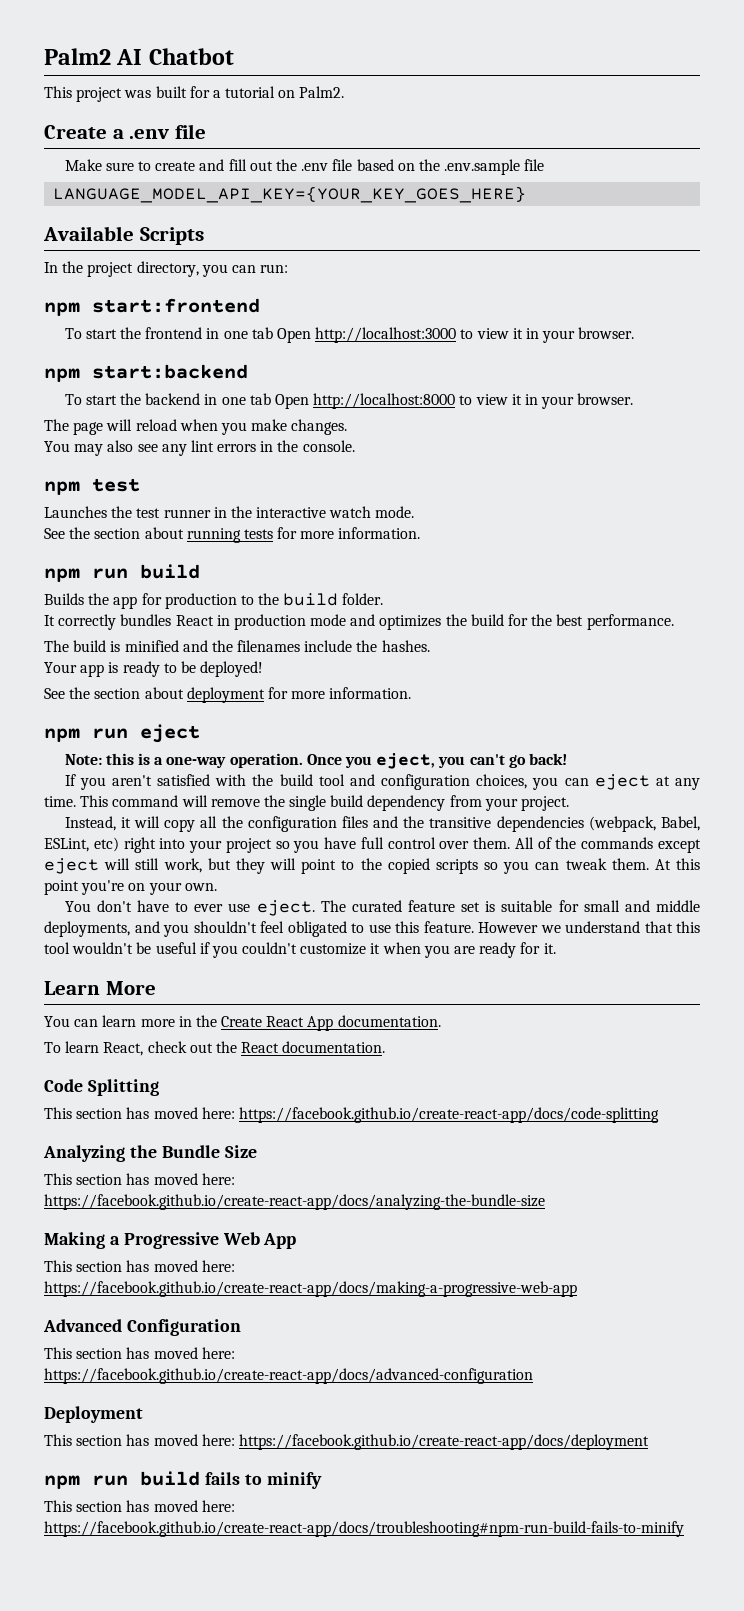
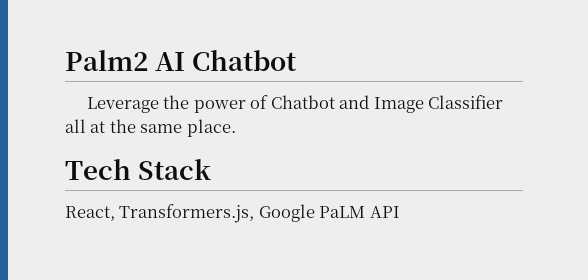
[44,86,345,102] [44,124,207,139] [64,159,545,175] [53,186,527,203] [43,226,204,245] [44,261,289,277] [44,298,260,316] [64,327,635,343] [44,364,248,382] [64,393,634,409] [44,419,348,435] [44,440,355,456] [44,478,140,495] [44,506,415,518] [44,527,421,543] [44,564,200,582] [44,593,384,609] [44,614,674,630] [44,640,430,652] [44,661,264,677] [44,687,412,703] [44,724,200,743] [64,753,567,769] [64,774,700,790] [44,795,570,811] [64,816,700,832] [44,837,701,853] [44,858,700,874] [44,880,217,895] [64,900,700,916] [44,921,700,937] [44,942,556,958] [44,981,156,995] [44,1015,441,1031] [44,1041,386,1056] [44,1079,159,1096] [44,1107,659,1123] [43,1145,257,1162] [44,1173,235,1185] [44,1194,545,1210] [44,1232,297,1249] [44,1260,235,1272] [44,1281,577,1297] [43,1319,241,1336] [44,1347,235,1359] [44,1368,533,1384] [44,1406,143,1423] [44,1434,649,1450] [44,1471,322,1489] [44,1500,235,1512] [44,1521,684,1537] This project was built for a tutorial on Palm2. // Create a .env file // Make sure to create and fill out the .env file based on the .env.sample file // LANGUAGE_MODEL_API_KEY={YOUR_KEY_GOES_HERE} // Available Scripts // In the project directory, you can run: // npm start:frontend // To start the frontend in one tab Open http://localhost:3000 to view it in your browser. // npm start:backend // To start the backend in one tab Open http://localhost:8000 to view it in your browser. // The page will reload when you make changes. // You may also see any lint errors in the console. // npm test // Launches the test runner in the interactive watch mode. // See the section about running tests for more information. // npm run build // Builds the app for production to the build folder. // It correctly bundles React in production mode and optimizes the build for the best performance. // The build is minified and the filenames include the hashes. // Your app is ready to be deployed! // See the section about deployment for more information. // npm run eject // Note: this is a one-way operation. Once you eject, you can't go back! // If you aren't satisfied with the build tool and configuration choices, you can eject at any time. This command will remove the single build dependency from your project. // Instead, it will copy all the configuration files and the transitive dependencies (webpack, Babel, ESLint, etc) right into your project so you have full control over them. All of the commands except eject will still work, but they will point to the copied scripts so you can tweak them. At this point you're on your own. // You don't have to ever use eject. The curated feature set is suitable for small and middle deployments, and you shouldn't feel obligated to use this feature. However we understand that this tool wouldn't be useful if you couldn't customize it when you are ready for it. // Learn More // You can learn more in the Create React App documentation. // To learn React, check out the React documentation. // Code Splitting // This section has moved here: https://facebook.github.io/create-react-app/docs/code-splitting // Analyzing the Bundle Size // This section has moved here: https://facebook.github.io/create-react-app/docs/analyzing-the-bundle-size // Making a Progressive Web App // This section has moved here: https://facebook.github.io/create-react-app/docs/making-a-progressive-web-app // Advanced Configuration // This section has moved here: https://facebook.github.io/create-react-app/docs/advanced-configuration // Deployment // This section has moved here: https://facebook.github.io/create-react-app/docs/deployment // npm run build fails to minify // This section has moved here: https://facebook.github.io/create-react-app/docs/troubleshooting#npm-run-build-fails-to-minify -> [87,95,504,113] [65,119,236,137] [65,159,212,180] [65,204,400,223] Leverage the power of Chatbot and Image Classifier all at the same place. // Tech Stack // React, Transformers.js, Google PaLM API

